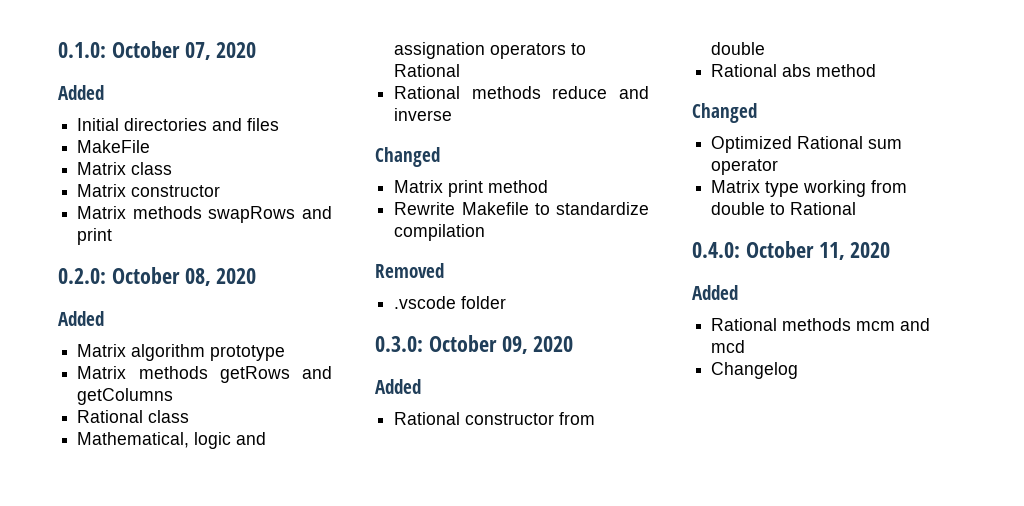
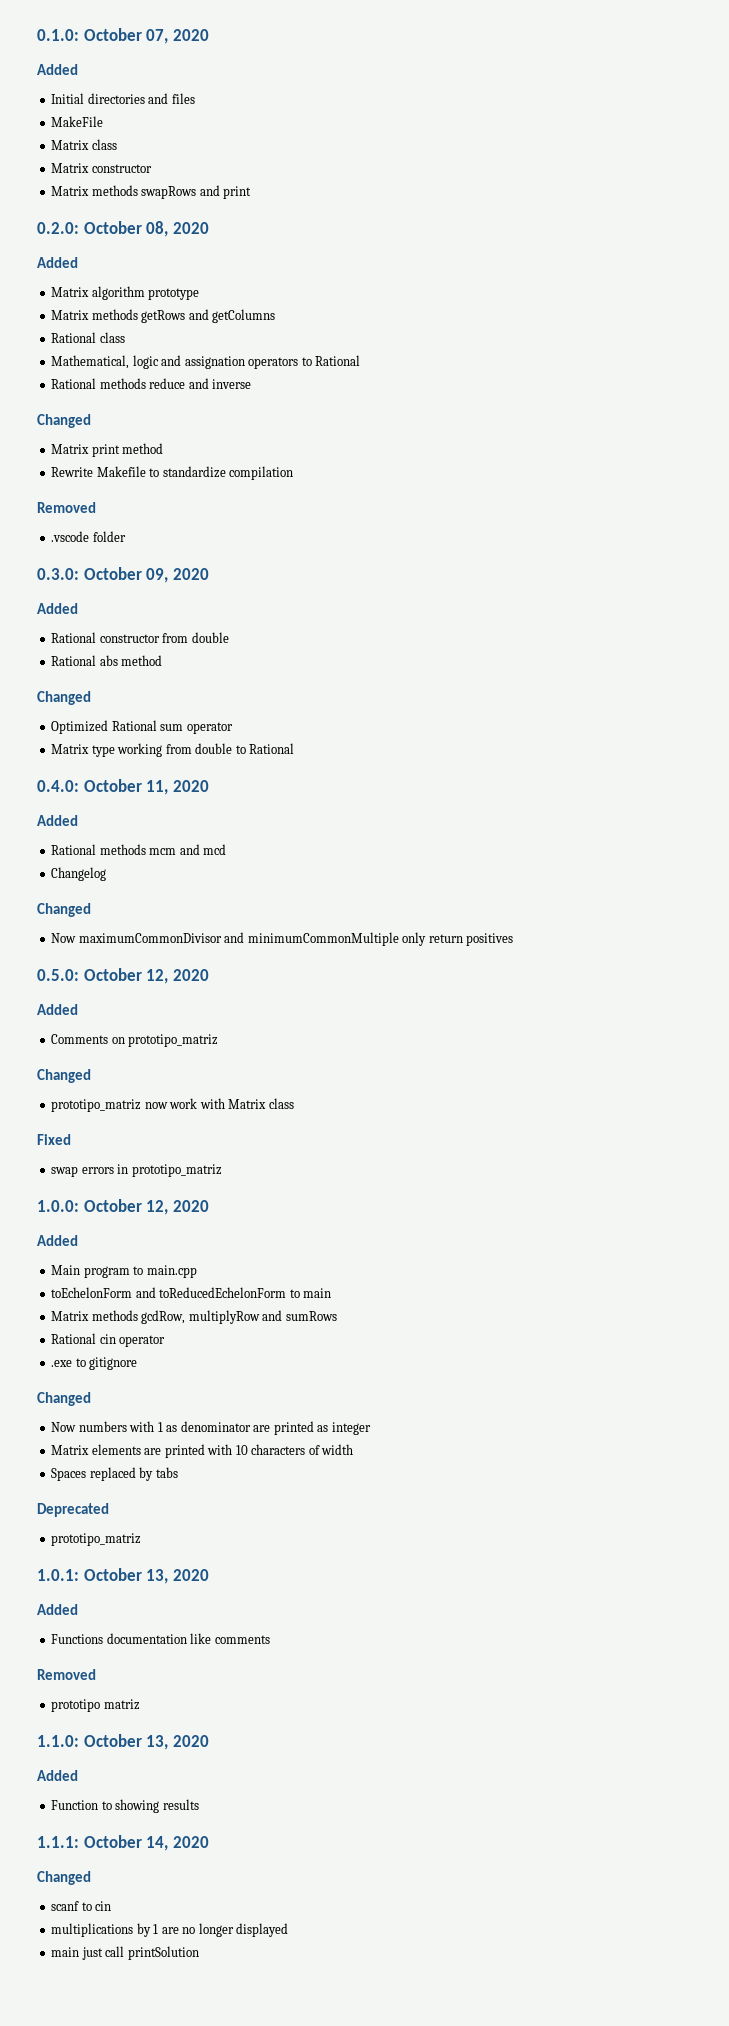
(799, 370) none -> [37,903,91,917] [51,932,514,946] [37,968,209,984] [37,1004,78,1015] [51,1034,219,1047] [37,1069,91,1083] [51,1098,294,1112] [37,1134,71,1145] [51,1164,222,1177] [37,1199,209,1215] [37,1235,78,1246] [51,1265,197,1278] [51,1287,332,1298] [51,1310,337,1324] [51,1333,166,1347] [51,1357,138,1370] [37,1392,91,1406] [51,1421,371,1435] [51,1444,354,1458] [51,1467,178,1481] [37,1503,109,1517] [51,1533,142,1546] [37,1568,209,1584] [37,1604,78,1615] [51,1633,270,1644] [37,1669,96,1680] [51,1699,140,1712] [37,1734,209,1750] [37,1770,78,1781] [51,1799,199,1813] [37,1835,209,1851] [37,1871,91,1885] [51,1901,112,1911] [51,1923,289,1937] [51,1946,199,1960] // Changed // Now maximumCommonDivisor and minimumCommonMultiple only return positives // 0.5.0: October 12, 2020 // Added // Comments on prototipo_matriz // Changed // prototipo_matriz now work with Matrix class // Fixed // swap errors in prototipo_matriz // 1.0.0: October 12, 2020 // Added // Main program to main.cpp // toEchelonForm and toReducedEchelonForm to main // Matrix methods gcdRow, multiplyRow and sumRows // Rational cin operator // .exe to gitignore // Changed // Now numbers with 1 as denominator are printed as integer // Matrix elements are printed with 10 characters of width // Spaces replaced by tabs // Deprecated // prototipo_matriz // 1.0.1: October 13, 2020 // Added // Functions documentation like comments // Removed // prototipo matriz // 1.1.0: October 13, 2020 // Added // Function to showing results // 1.1.1: October 14, 2020 // Changed // scanf to cin // multiplications by 1 are no longer displayed // main just call printSolution

